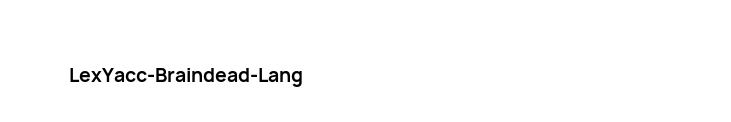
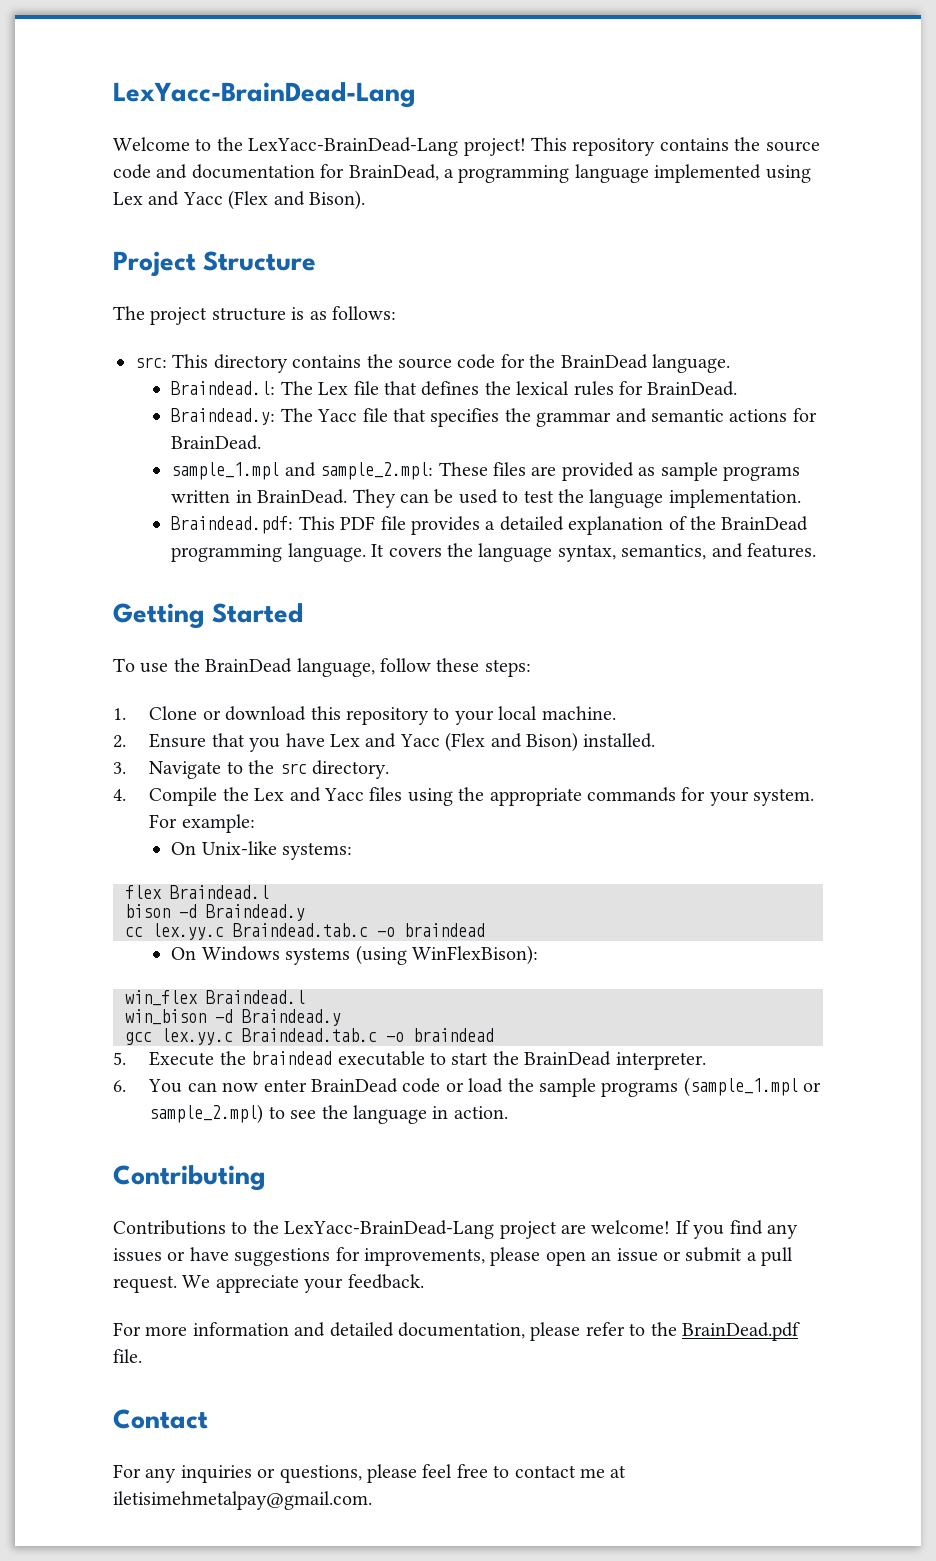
[69,68,303,87] LexYacc-Braindead-Lang -> [113,82,416,108] [113,137,820,156] [113,164,811,183] [113,190,365,210] [113,251,317,277] [113,306,396,325] [135,354,730,373] [171,381,738,396] [171,408,817,427] [171,435,262,450] [171,462,800,481] [171,489,801,508] [171,516,809,535] [171,543,816,562] [113,603,304,629] [113,658,531,677] [113,706,616,725] [113,732,656,752] [113,760,389,779] [113,787,815,806] [149,814,255,833] [171,841,353,860] [125,885,269,899] [125,904,305,921] [125,923,485,940] [171,945,538,965] [125,990,305,1006] [125,1009,341,1026] [125,1028,494,1045] [113,1051,706,1070] [113,1077,822,1097] [149,1104,508,1124] [113,1165,266,1191] [113,1220,798,1239] [113,1247,794,1266] [113,1274,424,1293] [113,1322,800,1341] [113,1349,142,1363] [113,1409,208,1429] [113,1464,627,1483] [113,1491,372,1510] LexYacc-BrainDead-Lang // Welcome to the LexYacc-BrainDead-Lang project! This repository contains the source code and documentation for BrainDead, a programming language implemented using Lex and Yacc (Flex and Bison). // Project Structure // The project structure is as follows: // src: This directory contains the source code for the BrainDead language. // Braindead.l: The Lex file that defines the lexical rules for BrainDead. // Braindead.y: The Yacc file that specifies the grammar and semantic actions for BrainDead. // sample_1.mpl and sample_2.mpl: These files are provided as sample programs written in BrainDead. They can be used to test the language implementation. // Braindead.pdf: This PDF file provides a detailed explanation of the BrainDead programming language. It covers the language syntax, semantics, and features. // Getting Started // To use the BrainDead language, follow these steps: // 1. Clone or download this repository to your local machine. // 2. Ensure that you have Lex and Yacc (Flex and Bison) installed. // 3. Navigate to the src directory. // 4. Compile the Lex and Yacc files using the appropriate commands for your system. For example: // On Unix-like systems: // flex Braindead.l // bison -d Braindead.y // cc lex.yy.c Braindead.tab.c -o braindead // On Windows systems (using WinFlexBison): // win_flex Braindead.l // win_bison -d Braindead.y // gcc lex.yy.c Braindead.tab.c -o braindead // 5. Execute the braindead executable to start the BrainDead interpreter. // 6. You can now enter BrainDead code or load the sample programs (sample_1.mpl or sample_2.mpl) to see the language in action. // Contributing // Contributions to the LexYacc-BrainDead-Lang project are welcome! If you find any issues or have suggestions for improvements, please open an issue or submit a pull request. We appreciate your feedback. // For more information and detailed documentation, please refer to the BrainDead.pdf file. // Contact // For any inquiries or questions, please feel free to contact me at iletisimehmetalpay@gmail.com.

